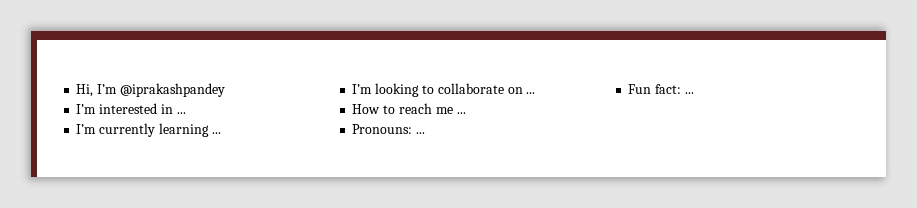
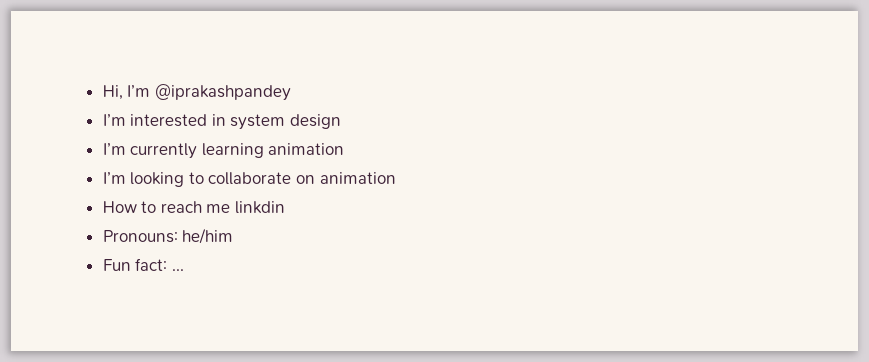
[176,112,186,114] ... -> [230,114,342,130] system design
[211,132,221,134] ... -> [268,143,345,155] animation
[526,92,536,94] ... -> [319,172,396,184] animation
[456,112,466,114] ... -> [235,201,286,214] linkdin
[416,132,426,134] ... -> [182,228,234,244] he/him

